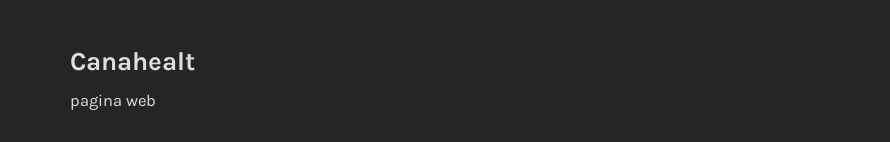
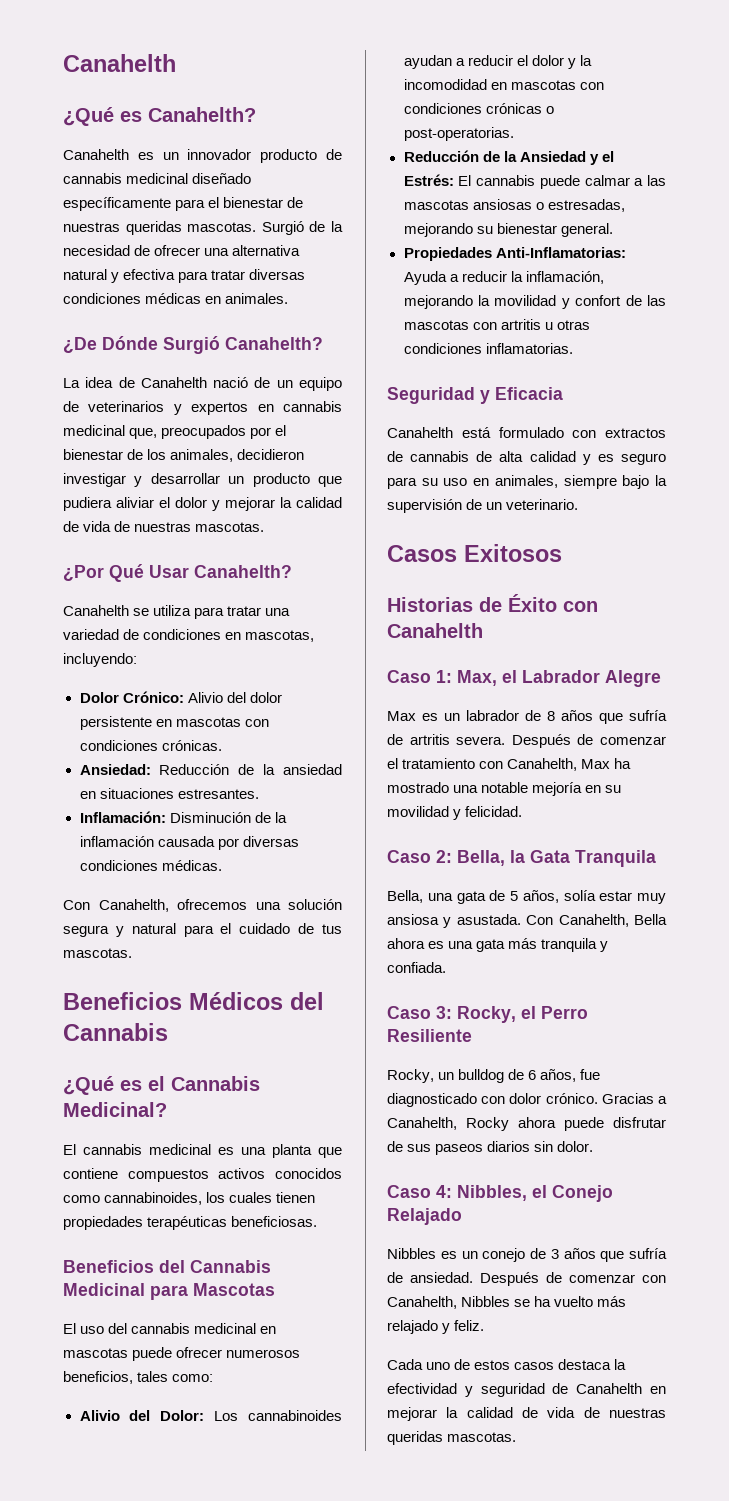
[70,52,195,71] [70,94,157,111] Canahealt // pagina web -> [63,54,176,72] [63,107,256,126] [63,149,342,163] [63,173,252,184] [63,197,304,211] [63,221,343,235] [63,245,301,256] [63,269,306,283] [63,293,289,304] [63,336,323,354] [63,377,342,391] [63,401,342,415] [63,425,287,439] [63,449,305,462] [63,473,342,487] [63,497,342,511] [63,521,265,532] [63,564,292,582] [63,605,291,619] [63,629,315,642] [63,653,137,667] [79,691,282,703] [79,716,269,730] [79,740,222,751] [79,764,342,775] [79,788,259,799] [79,811,287,823] [79,836,299,850] [79,860,222,871] [63,899,342,912] [63,923,342,937] [63,948,132,958] [63,992,324,1010] [63,1023,168,1041] [63,1076,260,1095] [63,1102,167,1117] [63,1144,342,1158] [63,1168,343,1182] [63,1192,316,1205] [63,1216,318,1230] [63,1260,271,1273] [63,1283,275,1300] [63,1323,277,1334] [63,1347,301,1361] [63,1371,214,1384] [79,1410,342,1421] [403,55,592,69] [403,79,604,90] [403,103,554,114] [403,127,514,141] [403,150,614,165] [403,174,666,189] [403,199,625,212] [403,223,613,237] [403,247,626,261] [403,271,604,285] [403,295,666,309] [403,319,590,330] [403,343,573,354] [387,387,563,404] [387,427,666,438] [387,451,666,465] [387,475,667,489] [387,499,579,513] [387,544,562,562] [387,594,598,612] [387,623,483,638] [387,670,661,687] [387,710,667,724] [387,734,666,748] [387,758,632,771] [387,782,622,796] [387,806,523,820] [387,850,656,867] [387,890,666,904] [387,914,667,928] [387,938,609,952] [387,962,446,973] [387,1006,588,1023] [387,1029,472,1042] [387,1069,601,1083] [387,1093,667,1107] [387,1117,666,1131] [387,1141,594,1155] [387,1185,613,1202] [387,1208,462,1225] [387,1248,667,1262] [387,1272,666,1286] [387,1296,627,1309] [387,1320,485,1334] [387,1359,627,1370] [387,1383,666,1397] [387,1407,666,1421] [387,1431,517,1445] Canahelth // ¿Qué es Canahelth? // Canahelth es un innovador producto de cannabis medicinal diseñado específicamente para el bienestar de nuestras queridas mascotas. Surgió de la necesidad de ofrecer una alternativa natural y efectiva para tratar diversas condiciones médicas en animales. // ¿De Dónde Surgió Canahelth? // La idea de Canahelth nació de un equipo de veterinarios y expertos en cannabis medicinal que, preocupados por el bienestar de los animales, decidieron investigar y desarrollar un producto que pudiera aliviar el dolor y mejorar la calidad de vida de nuestras mascotas. // ¿Por Qué Usar Canahelth? // Canahelth se utiliza para tratar una variedad de condiciones en mascotas, incluyendo: // Dolor Crónico: Alivio del dolor persistente en mascotas con condiciones crónicas. // Ansiedad: Reducción de la ansiedad en situaciones estresantes. // Inflamación: Disminución de la inflamación causada por diversas condiciones médicas. // Con Canahelth, ofrecemos una solución segura y natural para el cuidado de tus mascotas. // Beneficios Médicos del Cannabis // ¿Qué es el Cannabis Medicinal? // El cannabis medicinal es una planta que contiene compuestos activos conocidos como cannabinoides, los cuales tienen propiedades terapéuticas beneficiosas. // Beneficios del Cannabis Medicinal para Mascotas // El uso del cannabis medicinal en mascotas puede ofrecer numerosos beneficios, tales como: // Alivio del Dolor: Los cannabinoides ayudan a reducir el dolor y la incomodidad en mascotas con condiciones crónicas o post-operatorias. // Reducción de la Ansiedad y el Estrés: El cannabis puede calmar a las mascotas ansiosas o estresadas, mejorando su bienestar general. // Propiedades Anti-Inflamatorias: Ayuda a reducir la inflamación, mejorando la movilidad y confort de las mascotas con artritis u otras condiciones inflamatorias. // Seguridad y Eficacia // Canahelth está formulado con extractos de cannabis de alta calidad y es seguro para su uso en animales, siempre bajo la supervisión de un veterinario. // Casos Exitosos // Historias de Éxito con Canahelth // Caso 1: Max, el Labrador Alegre // Max es un labrador de 8 años que sufría de artritis severa. Después de comenzar el tratamiento con Canahelth, Max ha mostrado una notable mejoría en su movilidad y felicidad. // Caso 2: Bella, la Gata Tranquila // Bella, una gata de 5 años, solía estar muy ansiosa y asustada. Con Canahelth, Bella ahora es una gata más tranquila y confiada. // Caso 3: Rocky, el Perro Resiliente // Rocky, un bulldog de 6 años, fue diagnosticado con dolor crónico. Gracias a Canahelth, Rocky ahora puede disfrutar de sus paseos diarios sin dolor. // Caso 4: Nibbles, el Conejo Relajado // Nibbles es un conejo de 3 años que sufría de ansiedad. Después de comenzar con Canahelth, Nibbles se ha vuelto más relajado y feliz. // Cada uno de estos casos destaca la efectividad y seguridad de Canahelth en mejorar la calidad de vida de nuestras queridas mascotas.

